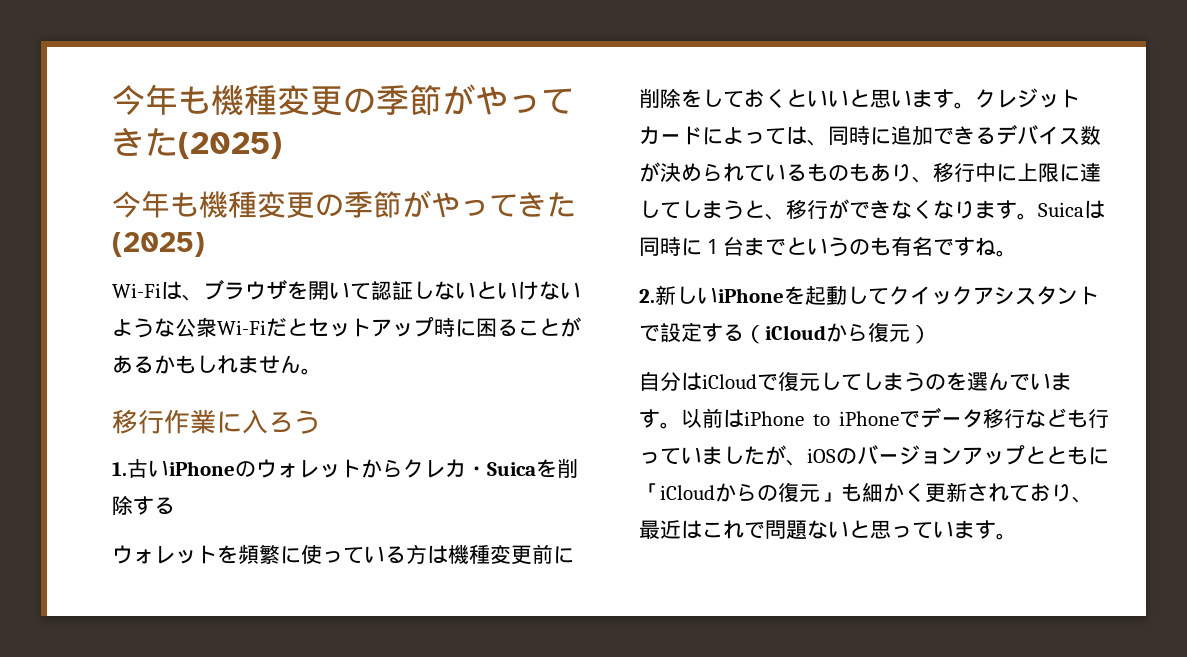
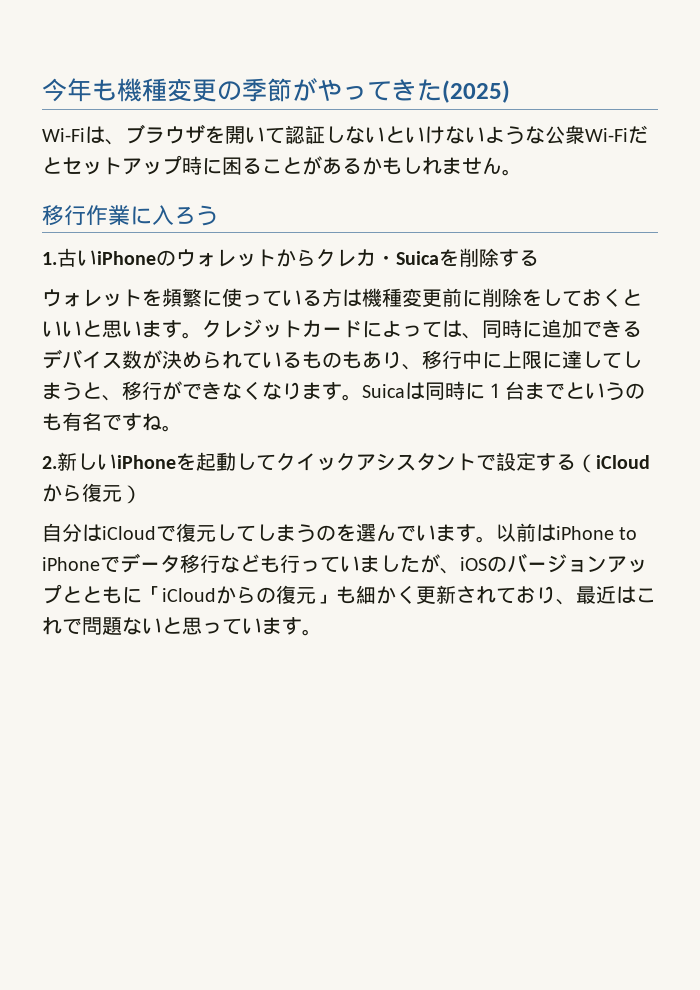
[112,84,574,116] [112,127,282,159] [112,190,576,218] [112,232,205,257] 今年も機種変更の季節がやってきた(2025) // 今年も機種変更の季節がやってきた(2025) -> [42,78,510,103] 今年も機種変更の季節がやってきた(2025)

